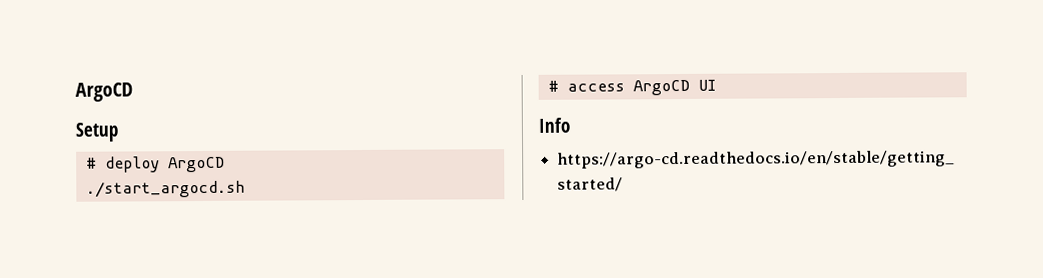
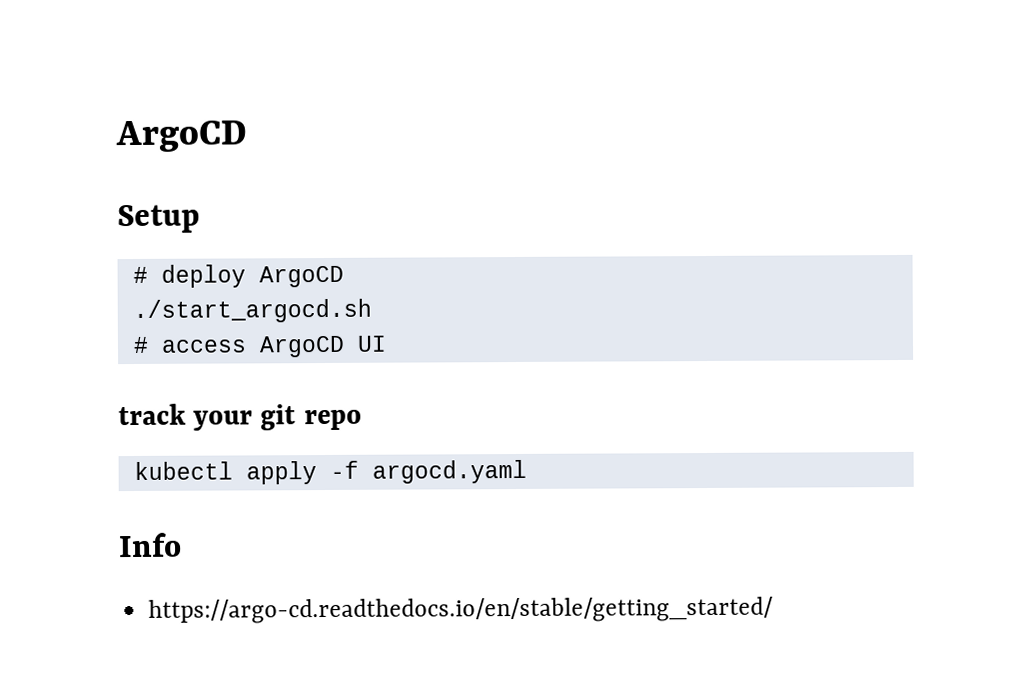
(717, 85) none -> [118,403,362,431] [133,459,527,485] // track your git repo // kubectl apply -f argocd.yaml

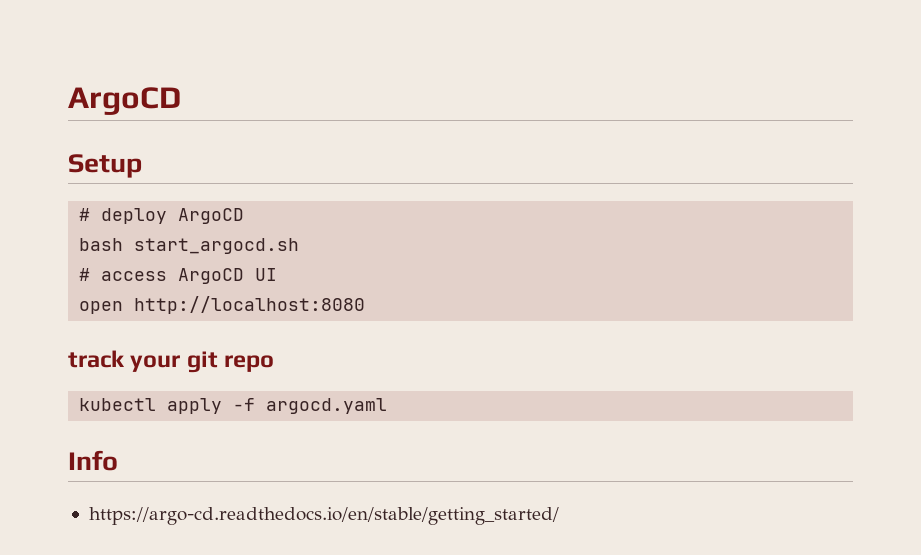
[132,298,372,324] ./start_argocd.sh -> [79,238,300,254] bash start_argocd.sh
(387, 343) none -> [79,296,366,314] // open http://localhost:8080

